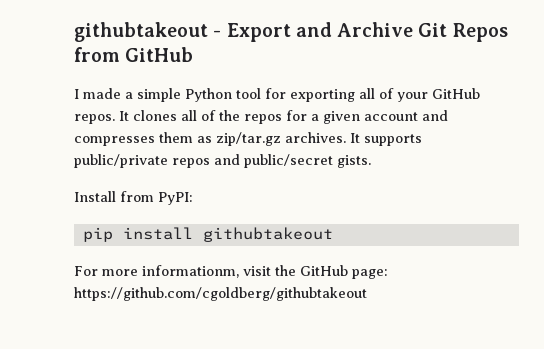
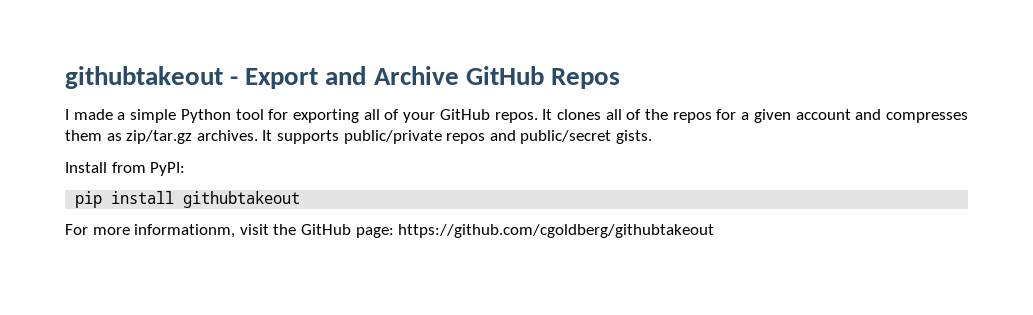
[418,23,448,37] Git -> [465,66,544,85] GitHub
[74,47,194,62] from GitHub -> (620, 78) none

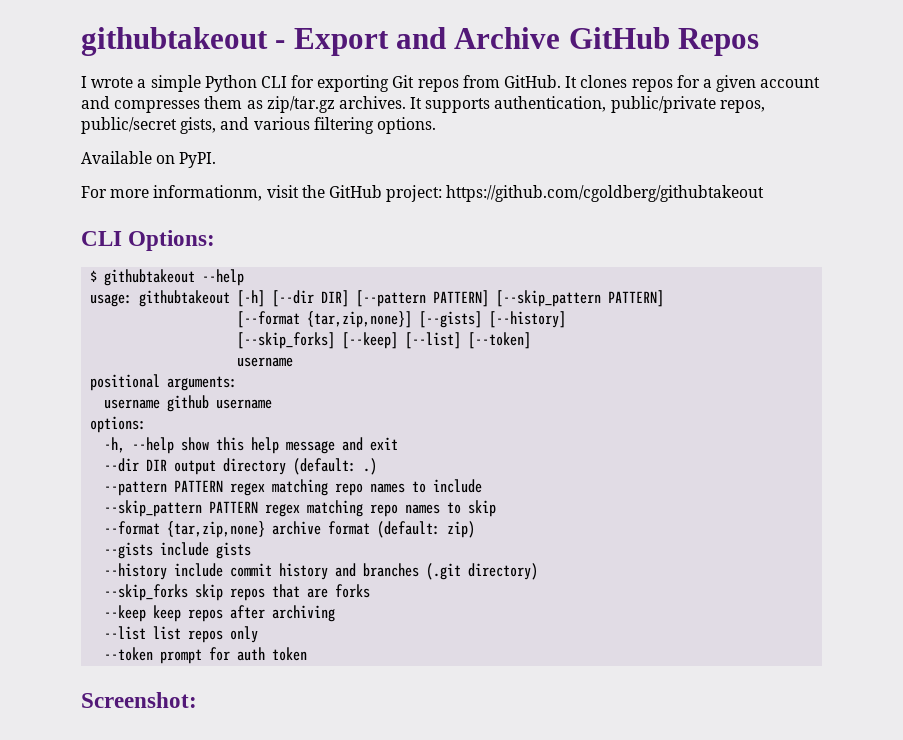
[73,109,113,120] made -> [91,77,134,88] wrote
[235,109,264,120] tool -> [260,76,287,88] CLI
[363,109,669,123] all of your GitHub repos. It clones all of the -> [392,75,628,92] Git repos from GitHub. It clones
[343,130,652,144] [65,162,186,176] [75,191,301,208] public/private repos and public/secret gists. // Install from PyPI: // pip install githubtakeout -> [494,96,765,113] [81,117,436,134] [81,151,217,168] authentication, public/private repos, public/secret gists, and various filtering options. // Available on PyPI.
[355,227,394,238] page: -> [386,185,443,202] project:
(715, 231) none -> [81,230,216,251] [90,269,245,286] [90,290,665,307] [237,311,567,328] [237,332,532,349] [237,357,294,367] [90,374,238,391] [104,395,273,412] [90,416,147,433] [104,437,399,454] [104,458,378,475] [104,479,483,496] [104,500,497,517] [104,521,476,538] [104,542,252,559] [104,563,539,580] [104,584,371,601] [104,605,336,622] [104,626,259,643] [104,647,308,664] [81,692,197,708] // CLI Options: // $ githubtakeout --help // usage: githubtakeout [-h] [--dir DIR] [--pattern PATTERN] [--skip_pattern PATTERN] // [--format {tar,zip,none}] [--gists] [--history] // [--skip_forks] [--keep] [--list] [--token] // username // positional arguments: // username github username // options: // -h, --help show this help message and exit // --dir DIR output directory (default: .) // --pattern PATTERN regex matching repo names to include // --skip_pattern PATTERN regex matching repo names to skip // --format {tar,zip,none} archive format (default: zip) // --gists include gists // --history include commit history and branches (.git directory) // --skip_forks skip repos that are forks // --keep keep repos after archiving // --list list repos only // --token prompt for auth token // Screenshot:

